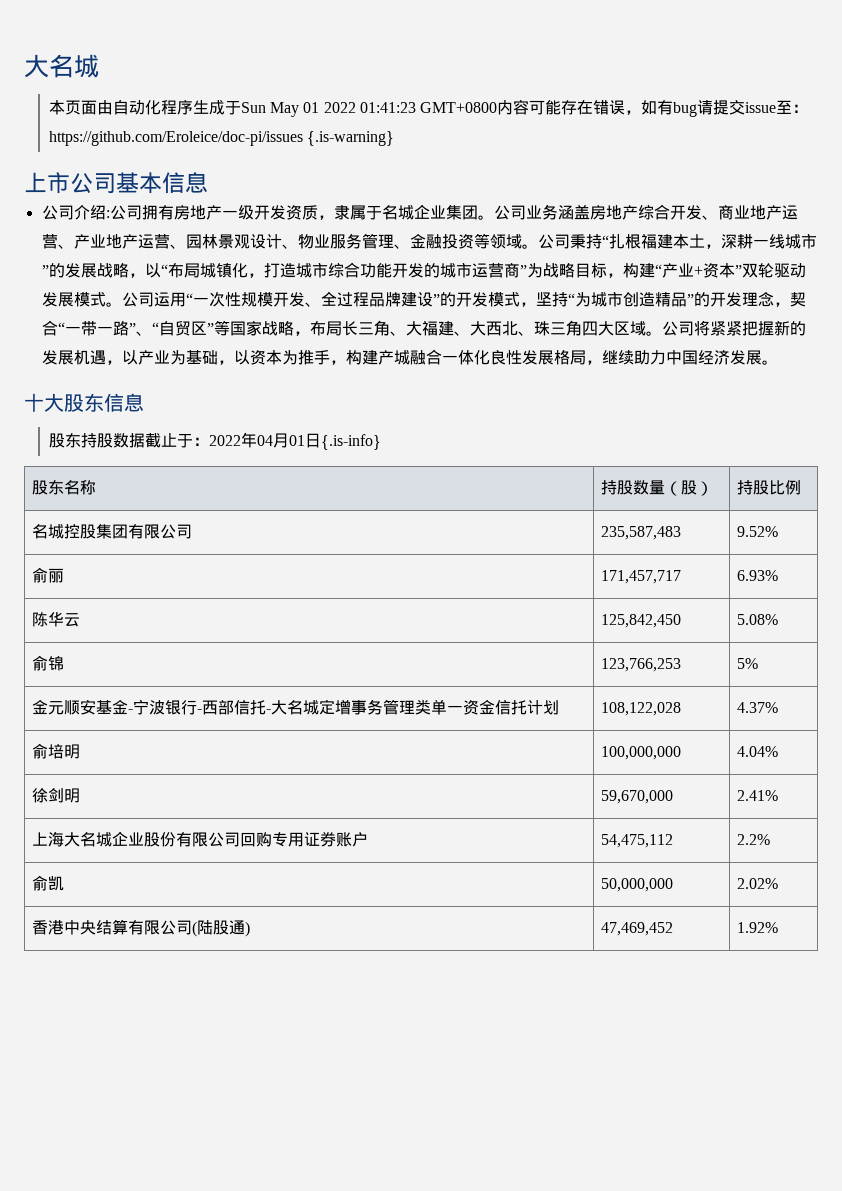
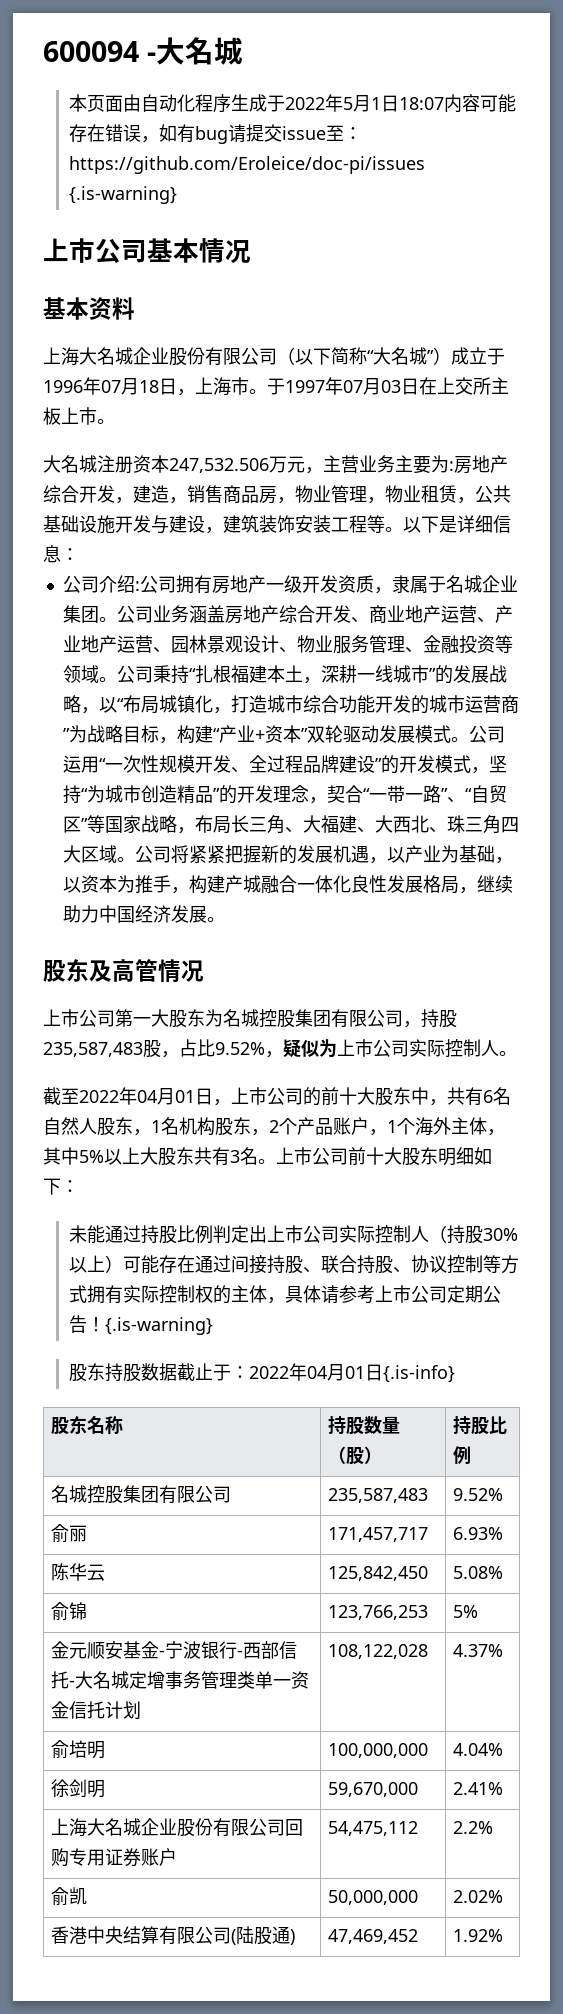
(24, 66) none -> [43,41,156,62] 600094 -
[240,102,498,117] Sun May 01 2022 01:41:23 GMT+0800 -> [284,94,444,112] 2022年5月1日18:07
[162,172,208,194] 信息 -> [199,238,251,263] [43,297,135,320] [43,347,505,366] [43,377,509,396] [43,407,115,425] [43,455,508,474] [43,485,511,504] [43,515,511,534] [43,545,79,563] 情况 // 基本资料 // 上海大名城企业股份有限公司（以下简称“大名城”）成立于1996年07月18日，上海市。于1997年07月03日在上交所主板上市。 // 大名城注册资本247,532.506万元，主营业务主要为:房地产综合开发，建造，销售商品房，物业管理，物业租赁，公共基础设施开发与建设，建筑装饰安装工程等。以下是详细信息：
[24,393,144,412] 十大股东信息 -> [43,959,204,983] [43,1009,457,1028] [43,1039,517,1058] [43,1087,511,1106] [43,1117,505,1136] [43,1147,492,1166] [43,1178,79,1195] [68,1225,518,1244] [68,1255,519,1274] [68,1285,501,1304] [68,1315,213,1335] 股东及高管情况 // 上市公司第一大股东为名城控股集团有限公司，持股235,587,483股，占比9.52%，疑似为上市公司实际控制人。 // 截至2022年04月01日，上市公司的前十大股东中，共有6名自然人股东，1名机构股东，2个产品账户，1个海外主体，其中5%以上大股东共有3名。上市公司前十大股东明细如下： // 未能通过持股比例判定出上市公司实际控制人（持股30%以上）可能存在通过间接持股、联合持股、协议控制等方式拥有实际控制权的主体，具体请参考上市公司定期公告！{.is-warning}

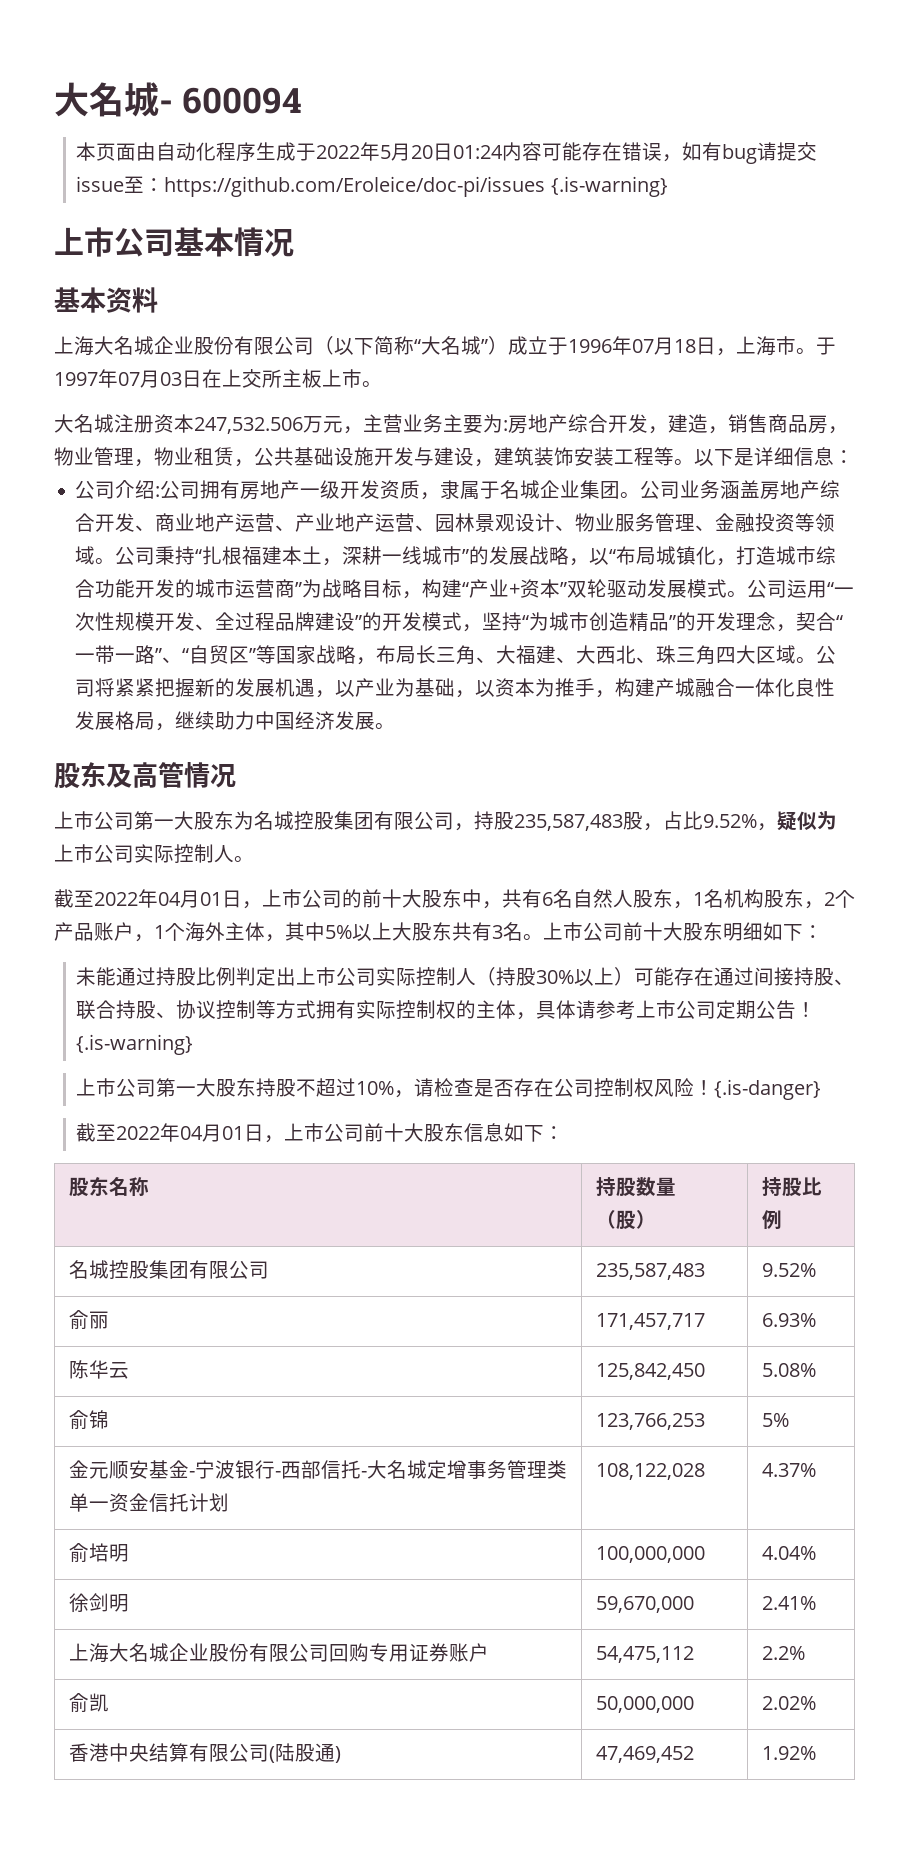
[43,37,243,65] 600094 -大名城 -> [54,82,303,117] 大名城- 600094
[370,95,444,112] 1日18:07 -> [411,143,504,161] 20日01:24
[68,1363,455,1383] 股东持股数据截止于：2022年04月01日{.is-info} -> [76,1078,822,1100] [76,1123,565,1143] 上市公司第一大股东持股不超过10%，请检查是否存在公司控制权风险！{.is-danger} // 截至2022年04月01日，上市公司前十大股东信息如下：

